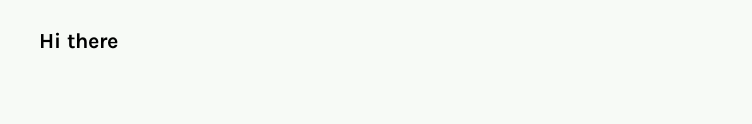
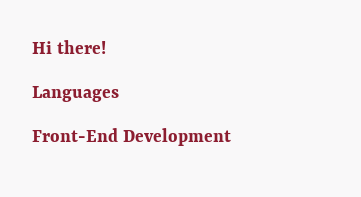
[66,33,118,49] there -> [57,40,107,54] [32,86,119,102] [32,128,232,146] there! // Languages // Front-End Development

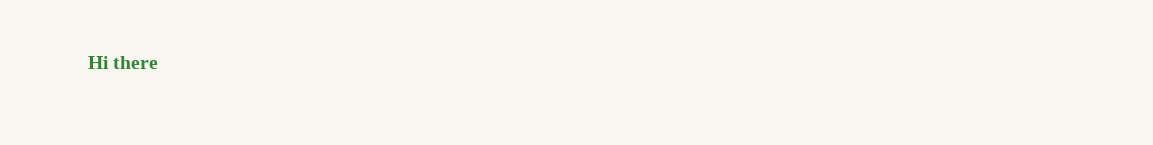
[57,40,107,54] [32,86,119,102] [32,128,232,146] there! // Languages // Front-End Development -> [113,56,159,69] there

